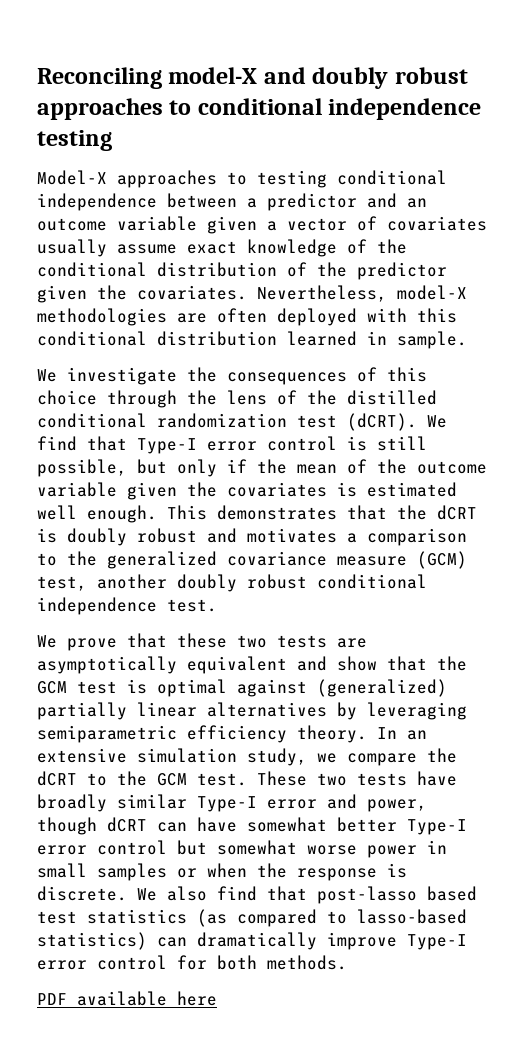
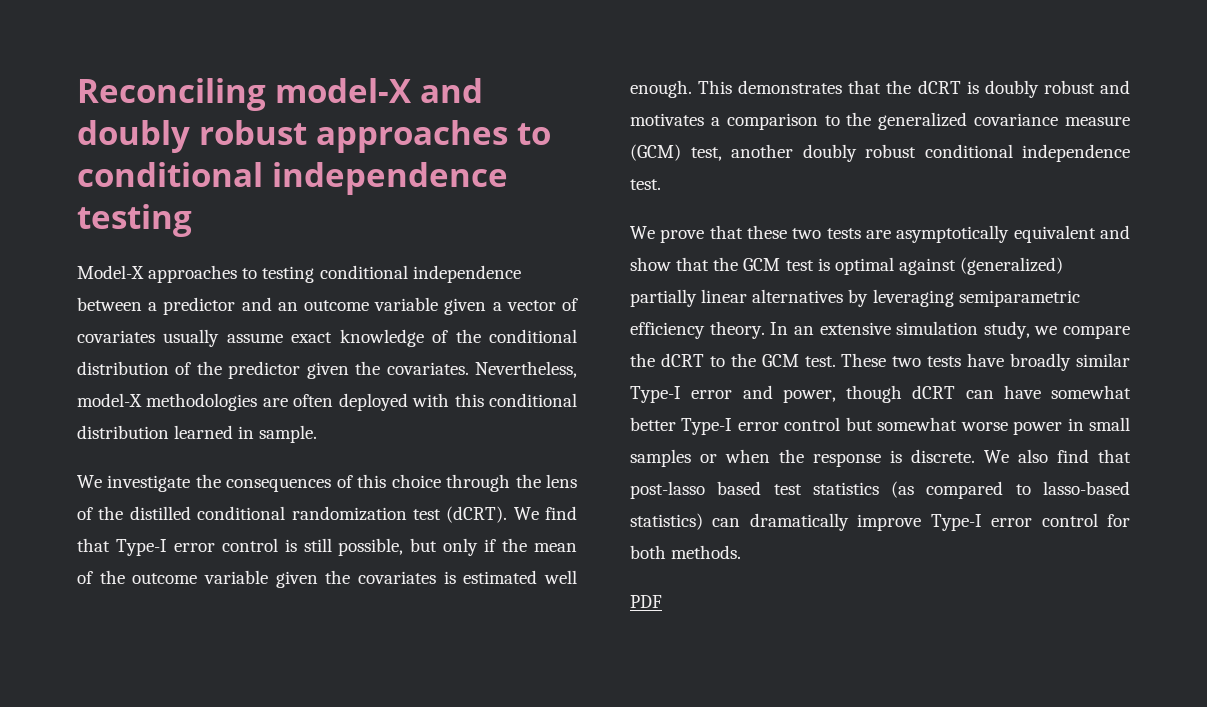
[77,991,217,1006] available here -> (662, 601) none

